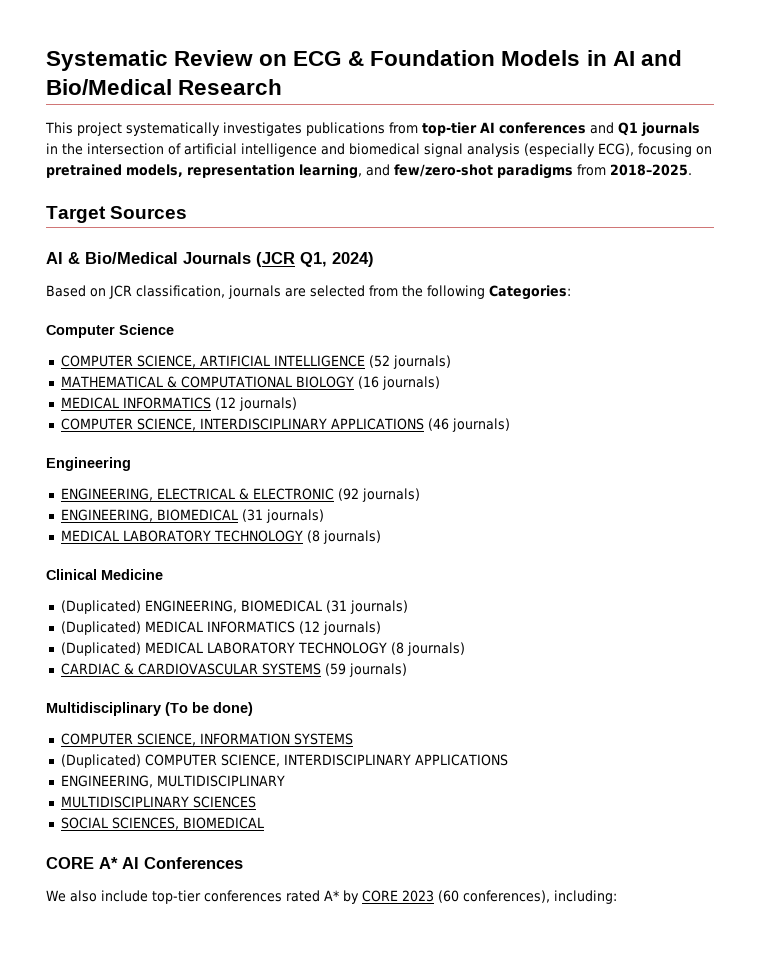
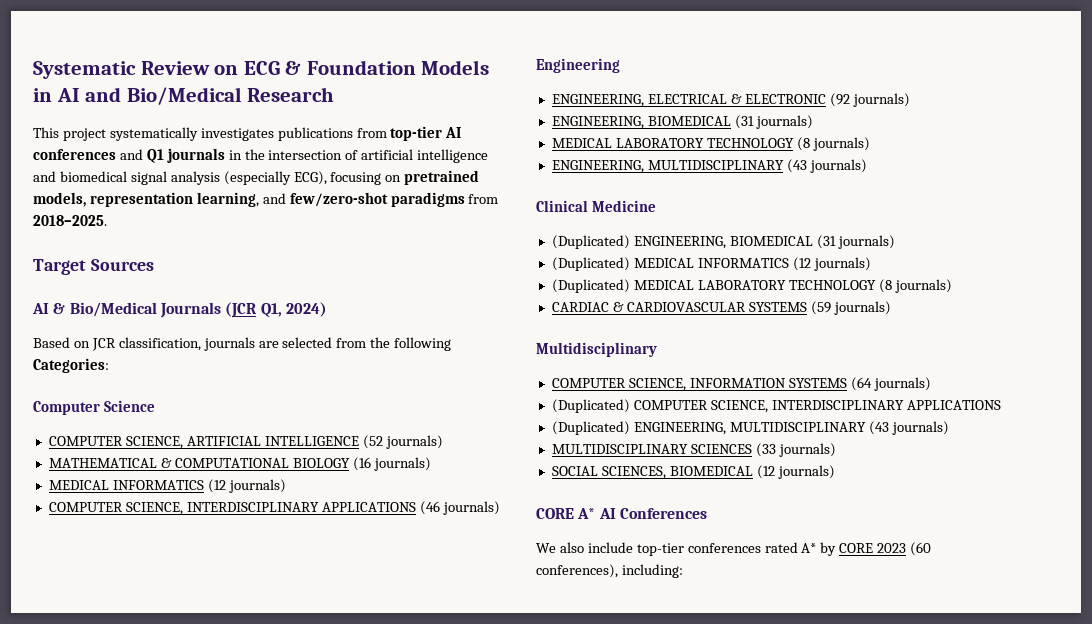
(381, 537) none -> [551,159,867,173] // ENGINEERING, MULTIDISCIPLINARY (43 journals)
[165,702,253,716] (To be done) -> (657, 349) none
(353, 739) none -> [850,377,931,391] (64 journals)
[60,775,285,788] ENGINEERING, MULTIDISCIPLINARY -> [551,421,949,435] (Duplicated) ENGINEERING, MULTIDISCIPLINARY (43 journals)
(256, 802) none -> [755,443,836,457] (33 journals)
(264, 823) none -> [756,465,835,479] (12 journals)

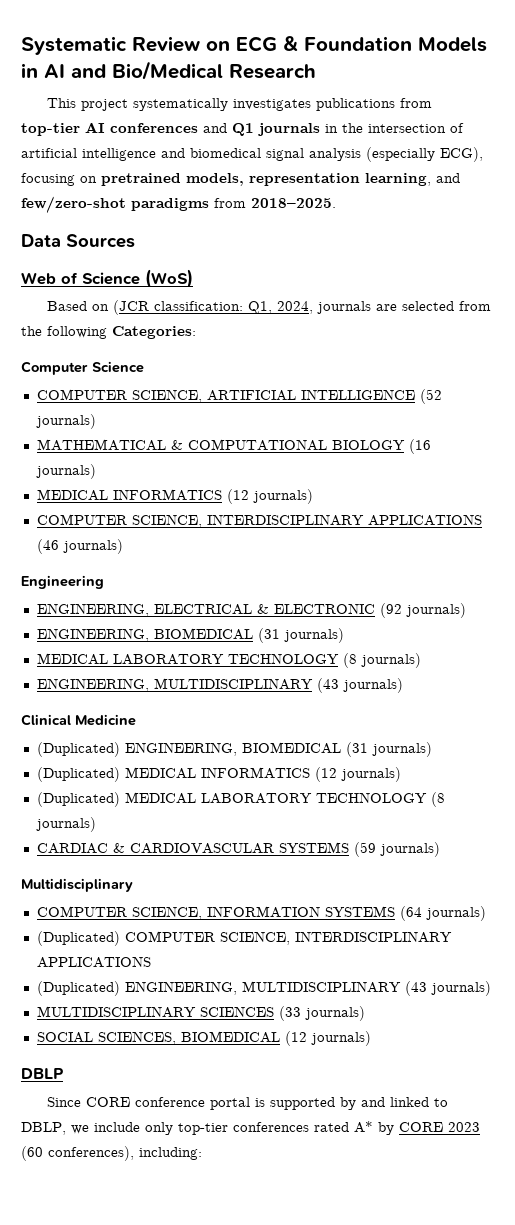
[33,259,86,275] Target -> [21,234,61,247] Data
[32,302,327,318] [33,337,201,351] AI & Bio/Medical Journals (JCR Q1, 2024) // Based on JCR classification, -> [21,269,193,288] [46,300,313,315] Web of Science (WoS) // Based on (JCR classification: Q1, 2024,
[536,508,707,519] [536,542,633,553] CORE A* AI Conferences // We also include -> [21,1068,63,1079] [46,1097,448,1110] [21,1122,173,1135] DBLP // Since CORE conference portal is supported by and linked to DBLP, we include only

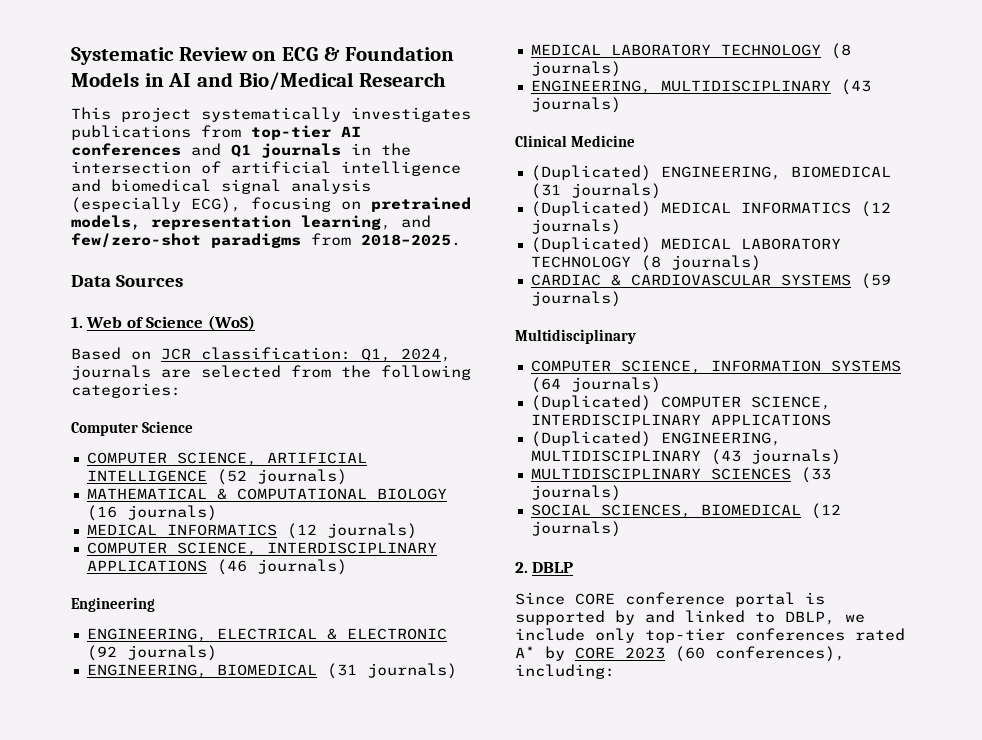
(135, 241) none -> [71,317,83,328] 1.
[112,300,149,315] (JCR -> [161,348,191,360] JCR
[112,326,196,339] Categories: -> [71,383,181,398] categories:
(371, 1038) none -> [515,562,528,573] 2.

